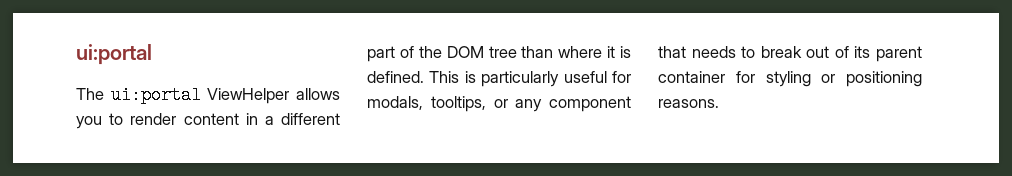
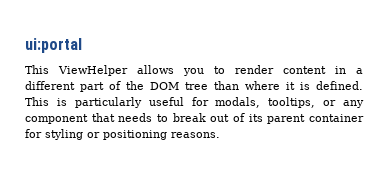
[76,86,201,104] The ui:portal -> [25,65,49,74] This

